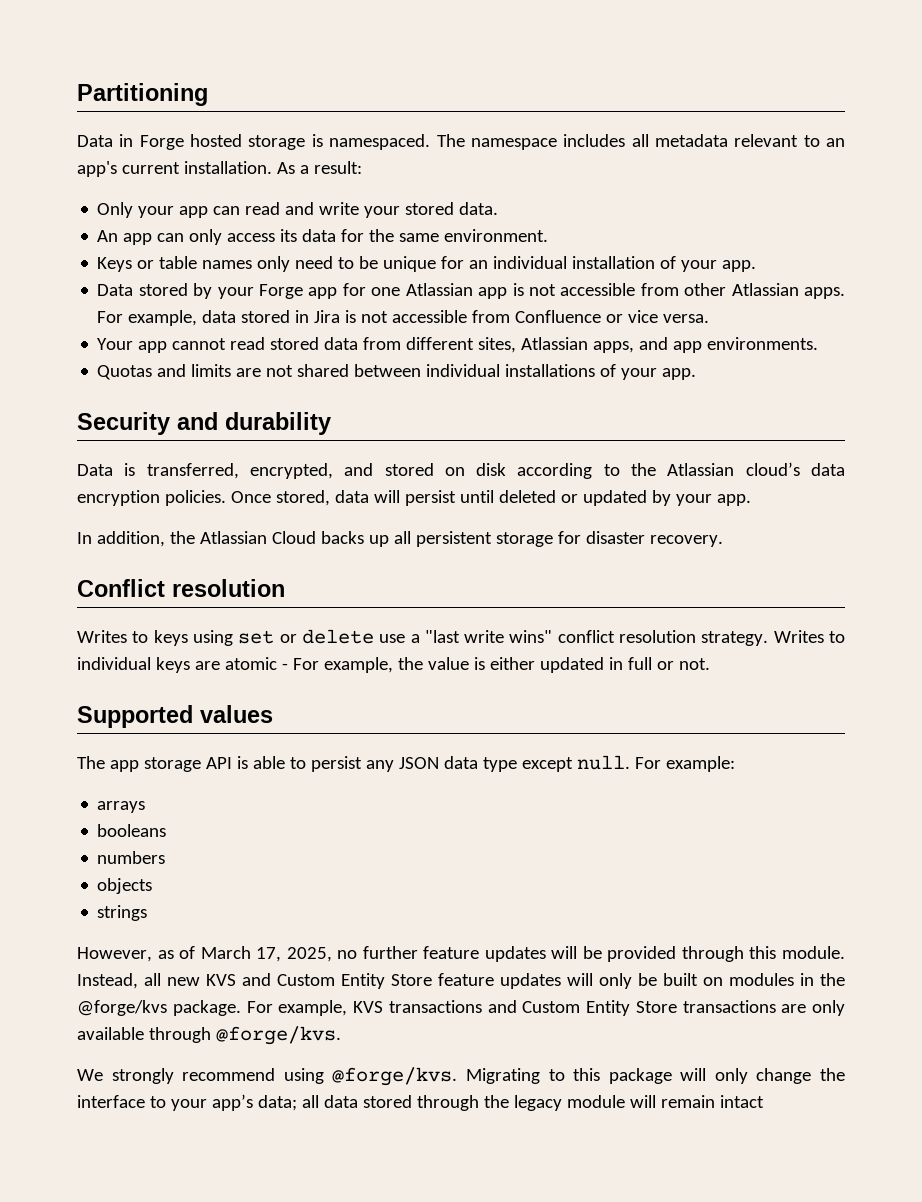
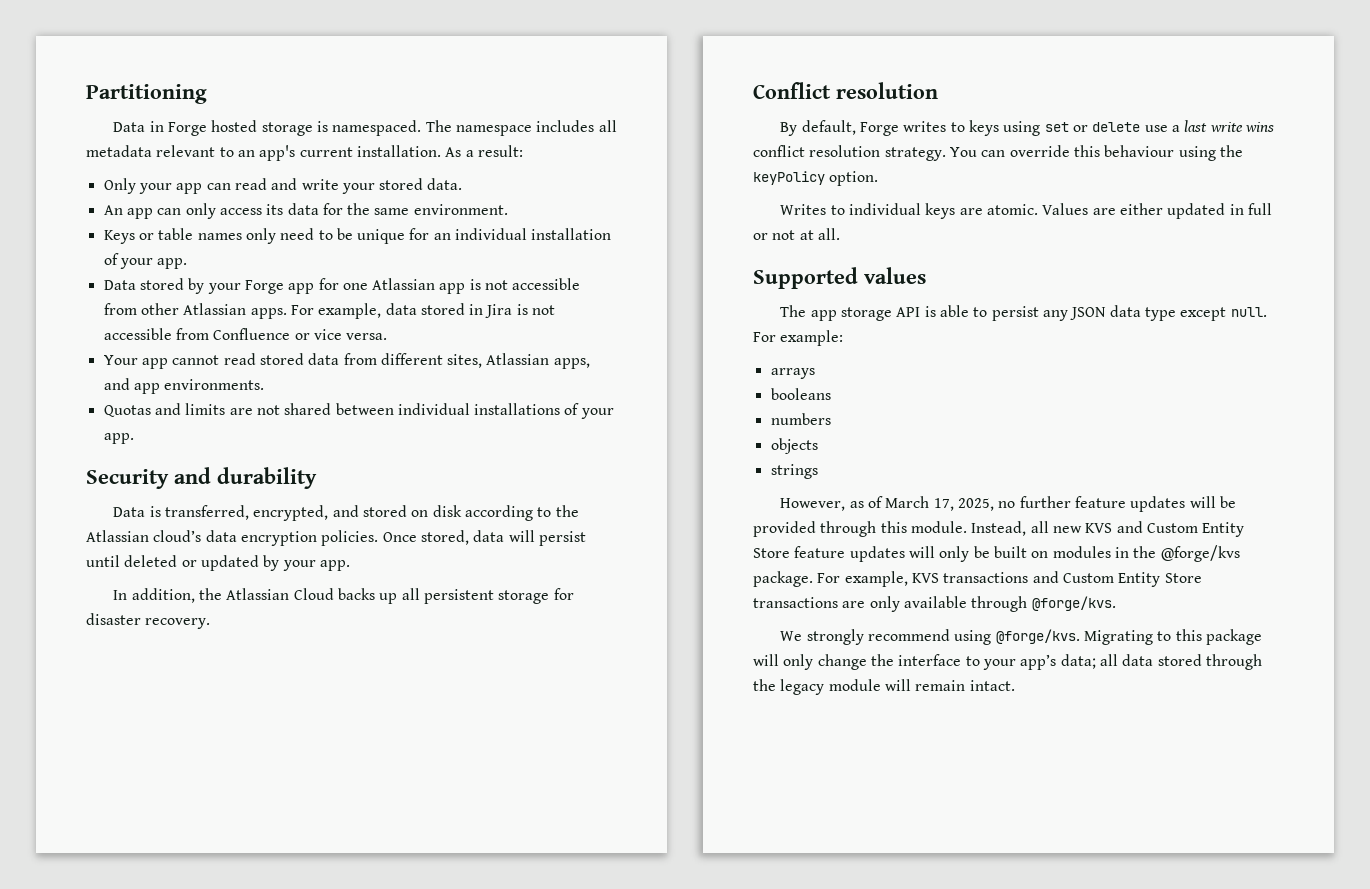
[77,630,127,643] Writes -> [780,120,947,136] By default, Forge writes
[424,630,769,646] "last write wins" conflict resolution strategy. -> [1184,120,1274,132] [753,145,1243,161] [753,171,879,186] last write wins conflict resolution strategy. You can override this behaviour using the keyPolicy option. //
[224,657,485,673] atomic - For example, the value is -> [986,203,1116,215] atomic. Values are
[678,658,710,670] not. -> [772,228,840,240] not at all.
[719,1095,764,1108] intact -> [969,680,1015,691] intact.

